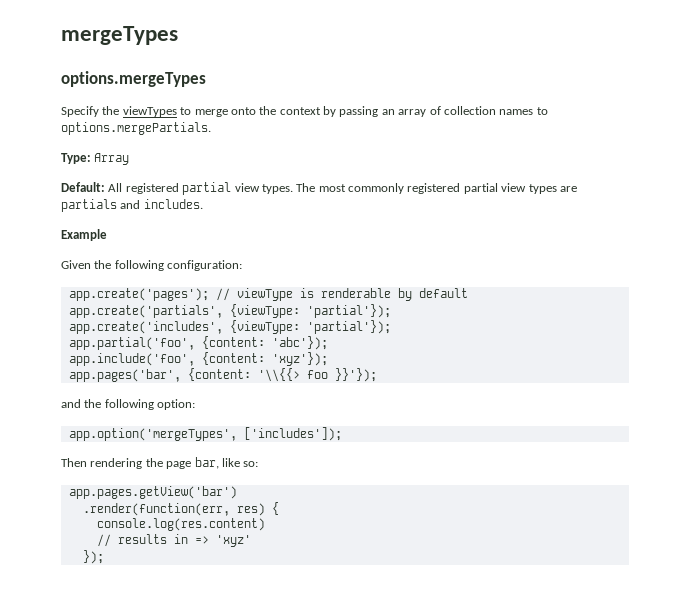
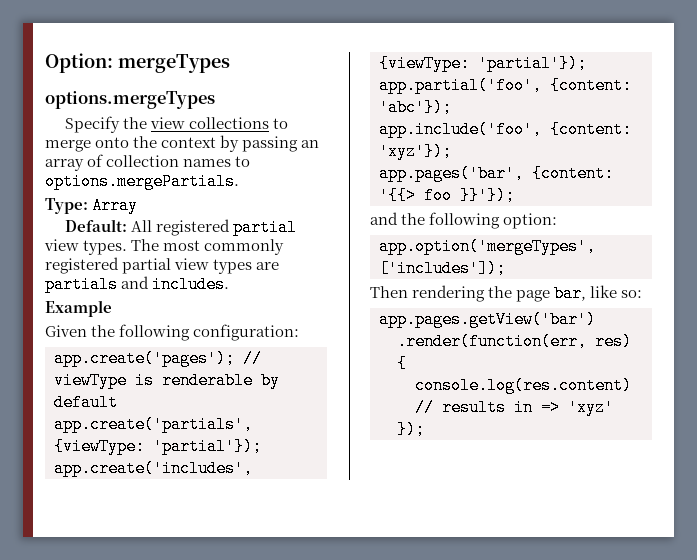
(61, 35) none -> [45,53,113,73] Option:
[122,106,177,117] viewTypes -> [149,117,269,129] view collections
[257,368,300,382] '\\{{> -> [379,187,416,204] '{{>

